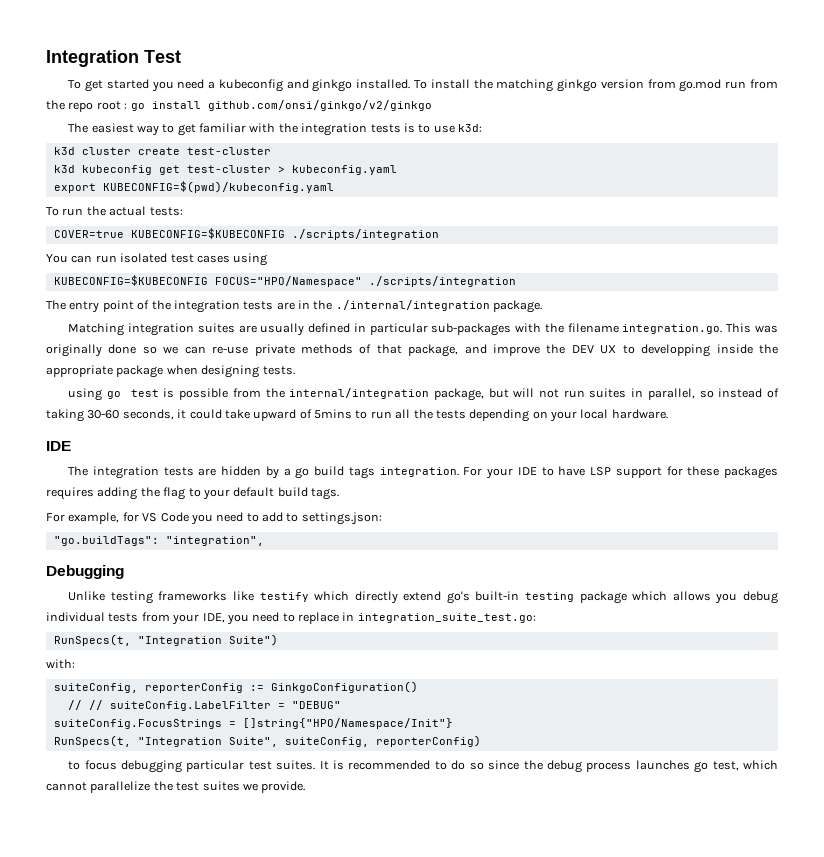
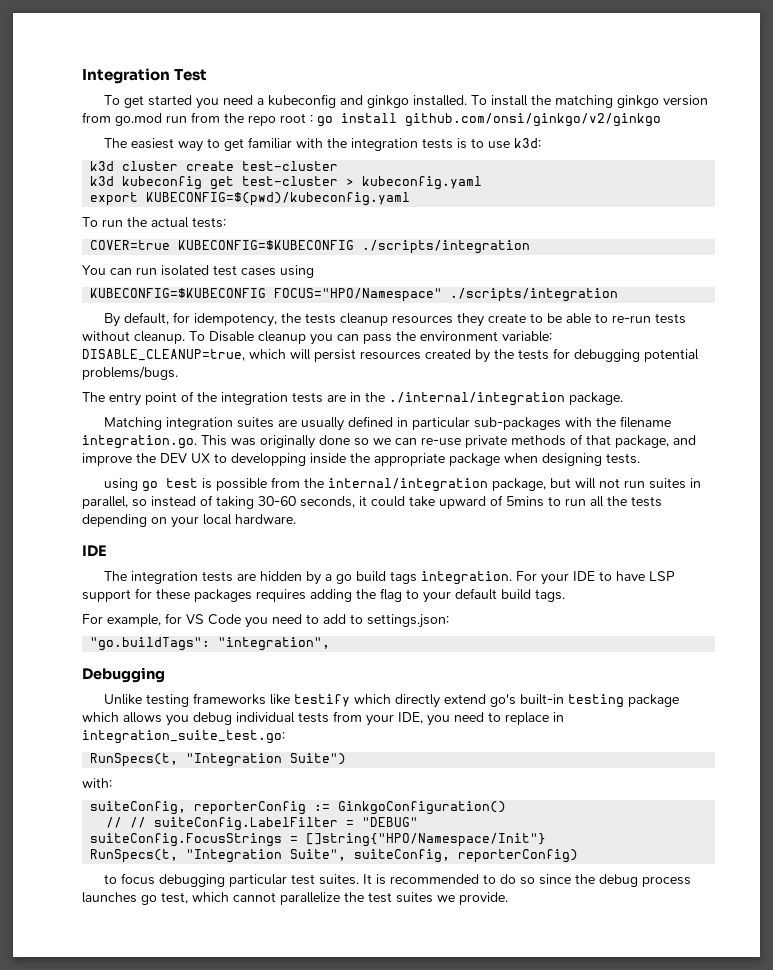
(516, 281) none -> [103,312,686,327] [82,331,552,345] [82,348,699,363] [82,366,178,380] // By default, for idempotency, the tests cleanup resources they create to be able to re-run tests without cleanup. To Disable cleanup you can pass the environment variable: DISABLE_CLEANUP=true, which will persist resources created by the tests for debugging potential problems/bugs.

